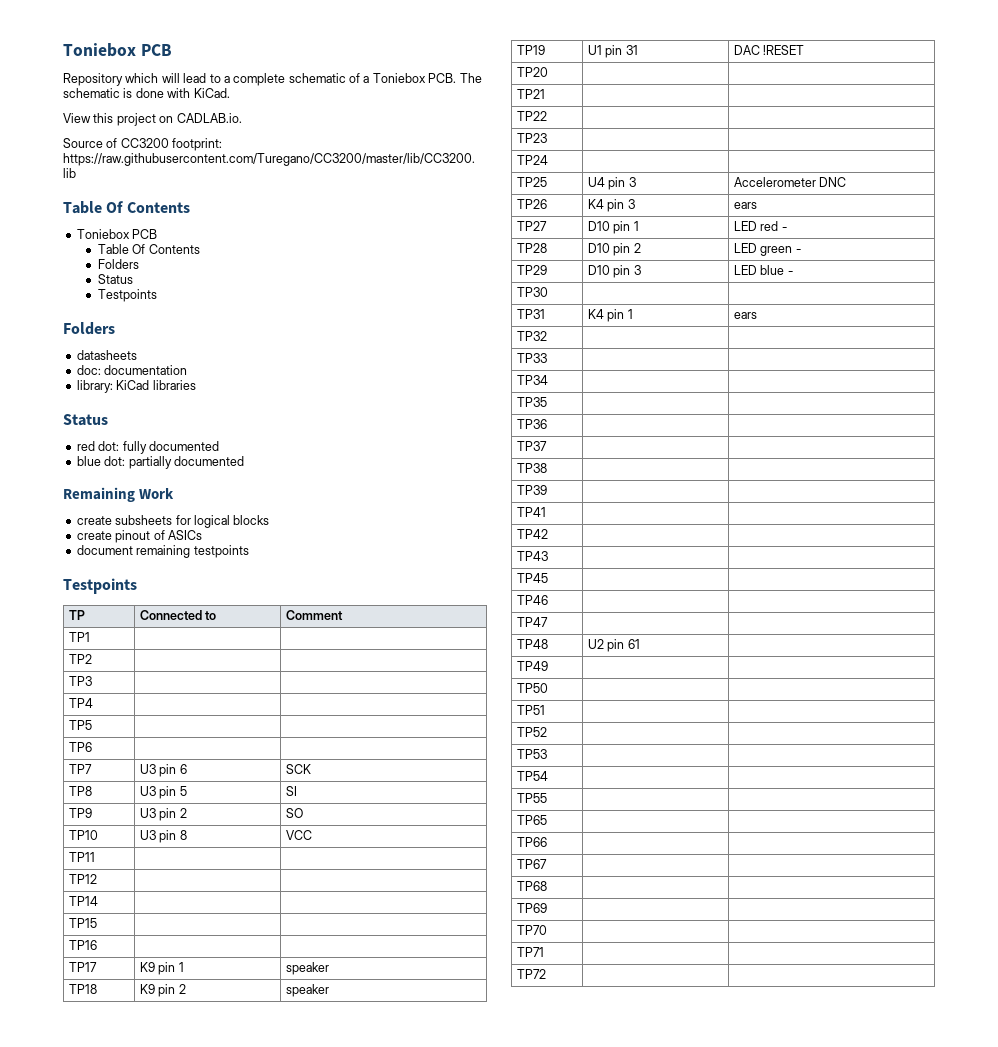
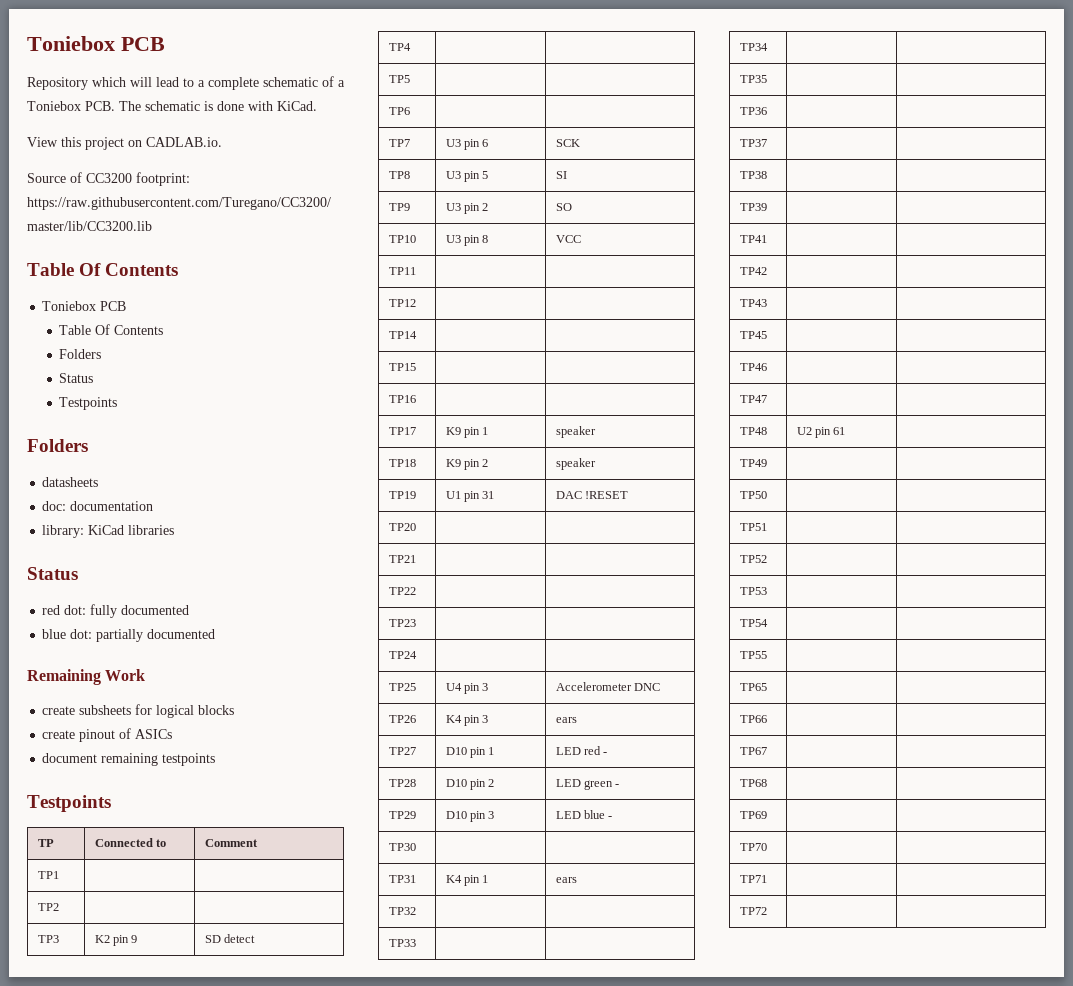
(92, 681) | -> [94,935,138,946] [204,934,256,943] K2 pin 9 | SD detect

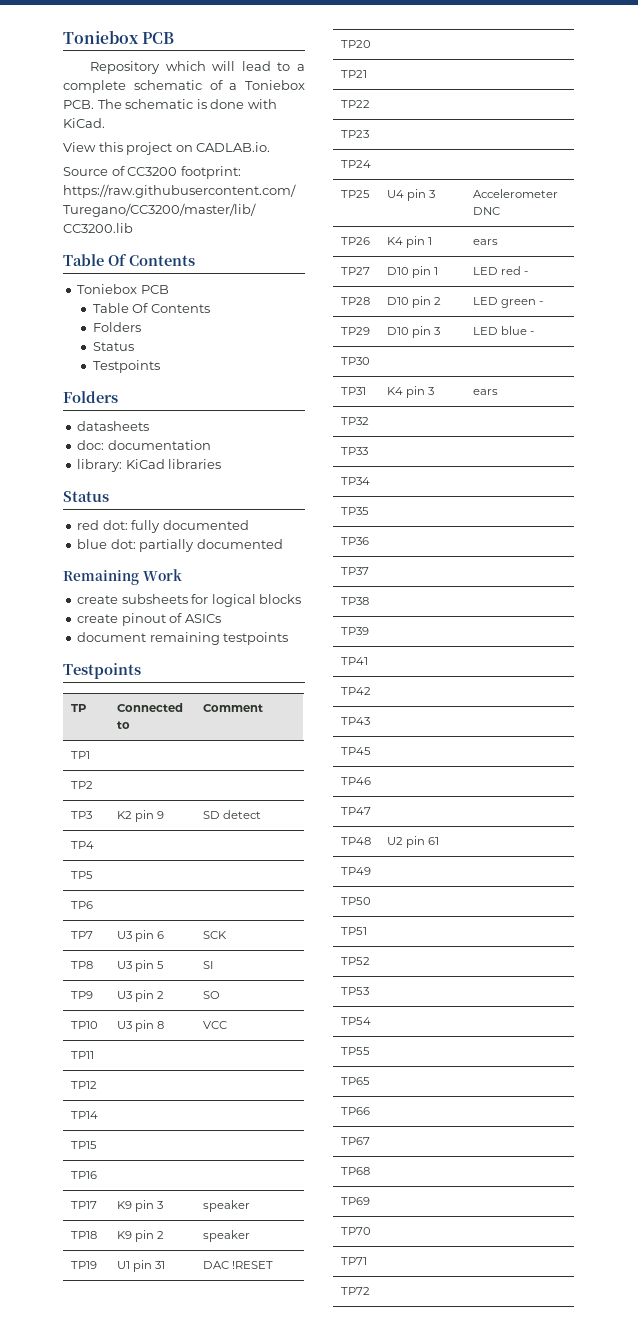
[482,427,489,435] 1 -> [156,1201,163,1209] 3
[482,715,489,723] 3 -> [427,237,432,245] 1
[482,875,489,883] 1 -> [427,387,434,395] 3

